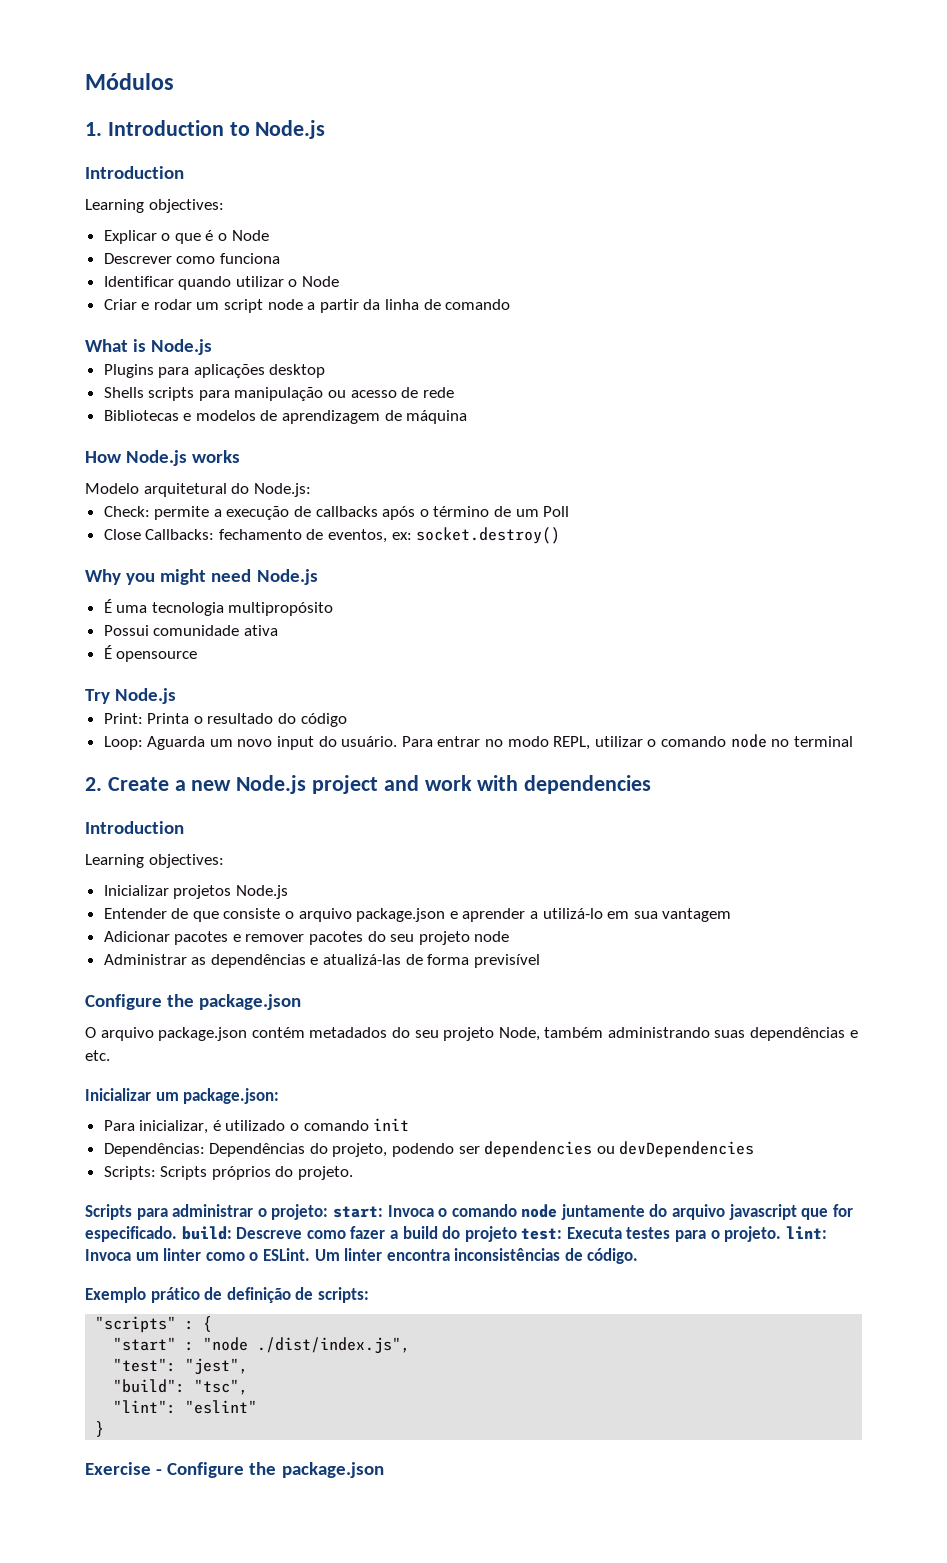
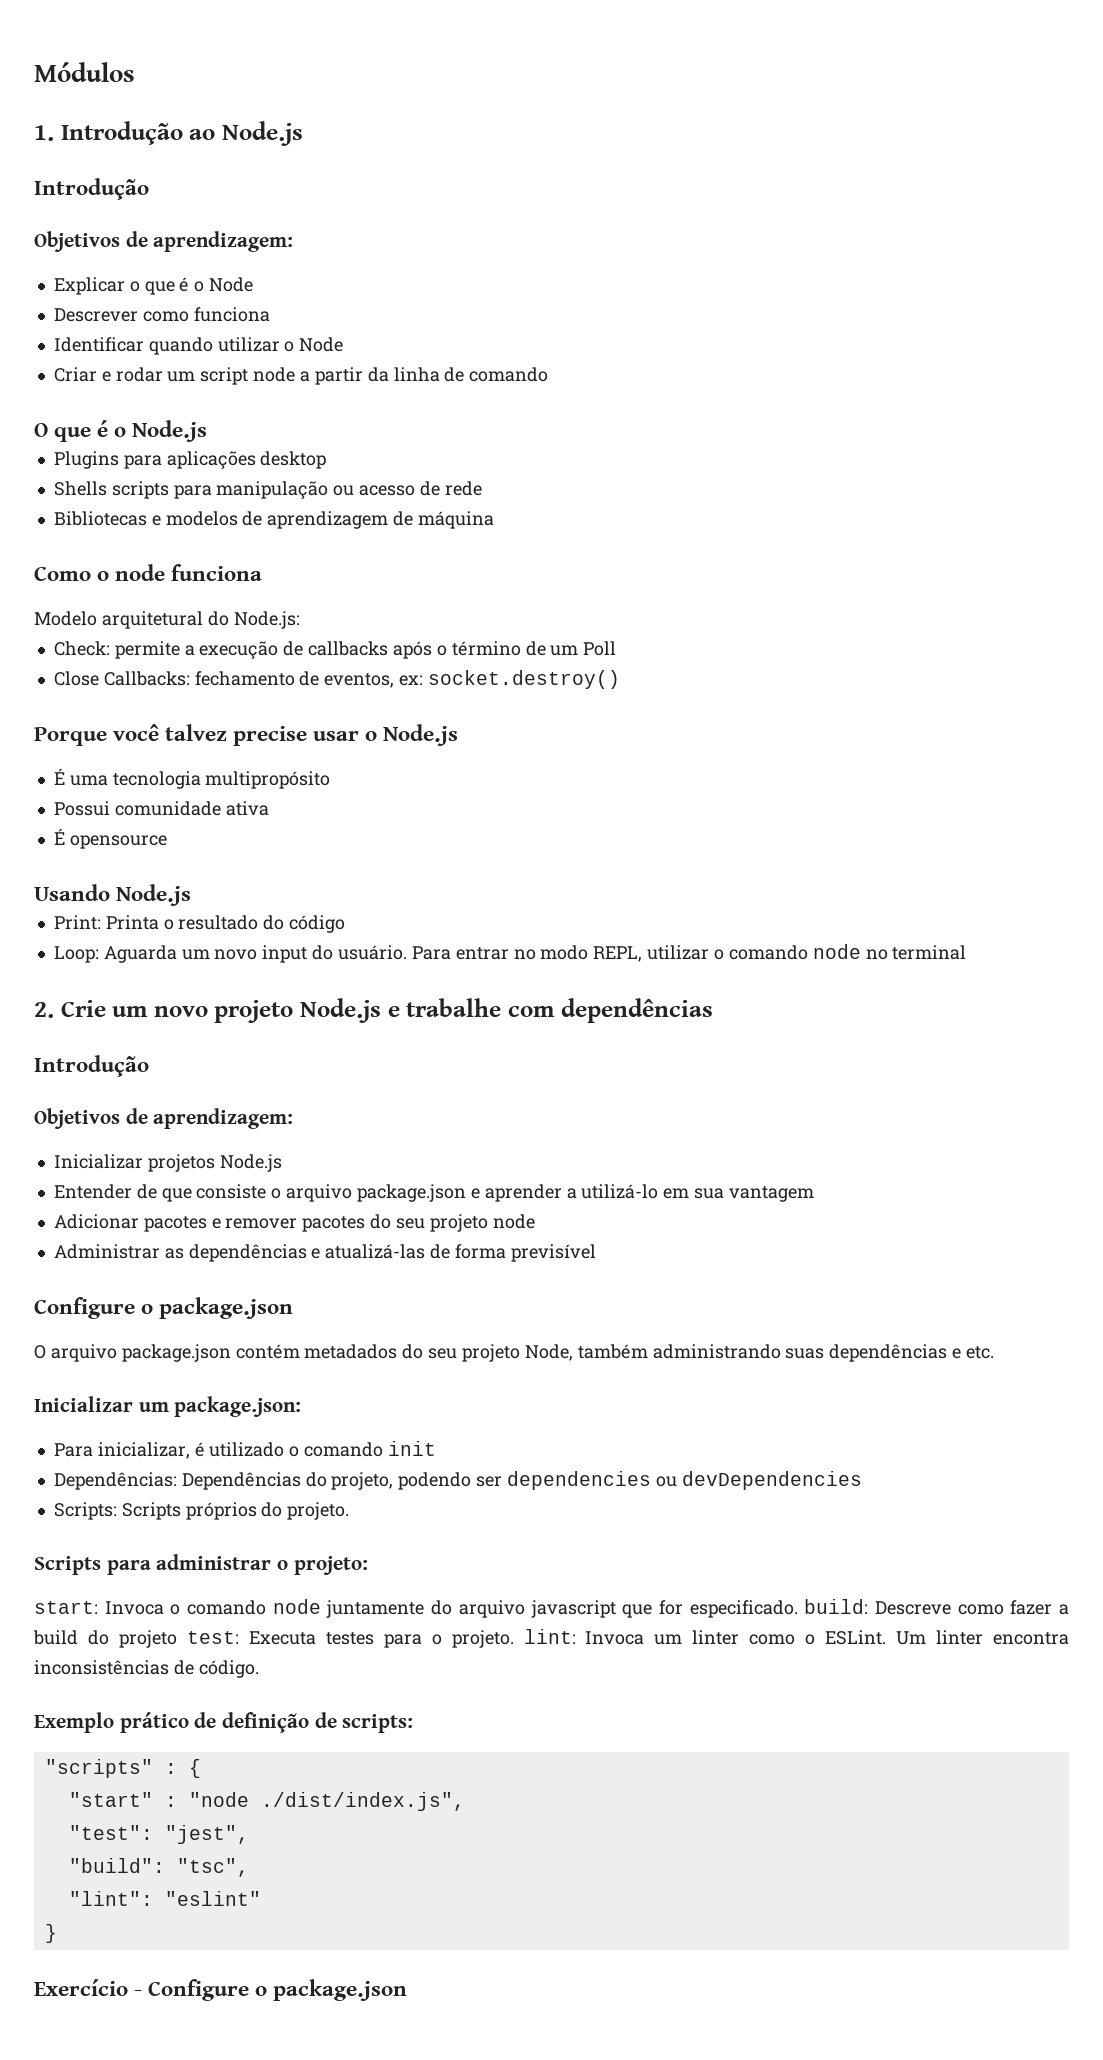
[107,120,326,139] [85,166,184,179] [85,199,224,213] Introduction to Node.js // Introduction // Learning objectives: -> [60,121,303,146] [34,178,149,200] [34,231,294,252] Introdução ao Node.js // Introdução // Objetivos de aprendizagem:
[85,339,147,352] What is -> [34,420,127,442] O que é o
[85,450,241,466] How Node.js works -> [34,564,263,581] Como o node funciona
[85,569,252,585] Why you might need -> [34,724,378,746] Porque você talvez precise usar o
[85,689,110,704] Try -> [34,884,110,901] Usando
[107,775,652,794] [85,821,184,834] [85,854,224,868] Create a new Node.js project and work with dependencies // Introduction // Learning objectives: -> [60,998,713,1023] [34,1055,149,1077] [34,1108,294,1129] Crie um novo projeto Node.js e trabalhe com dependências // Introdução // Objetivos de aprendizagem:
[167,994,195,1007] the -> [141,1304,154,1314] o
(329, 1212) none -> (368, 1565) //
[85,1462,151,1475] Exercise -> [34,1979,128,1996] Exercício
[249,1462,277,1475] the -> [255,1986,268,1996] o

